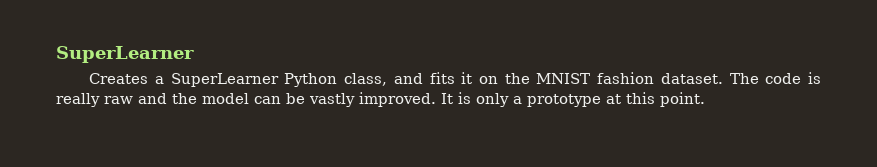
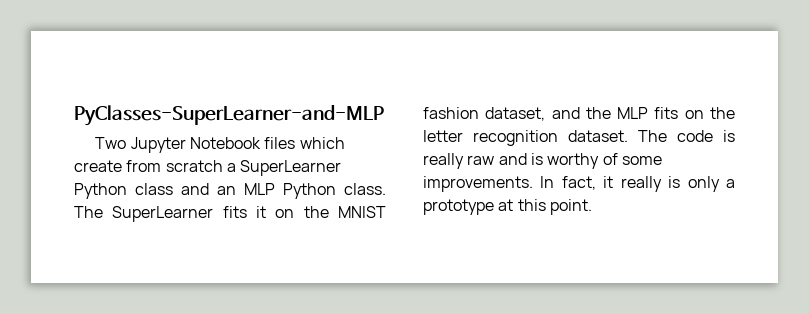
[56,46,194,63] [89,73,423,87] SuperLearner // Creates a SuperLearner Python class, and -> [74,105,384,126] [95,137,345,153] [74,160,342,176] [74,183,386,199] [74,206,214,222] PyClasses-SuperLearner-and-MLP // Two Jupyter Notebook files which create from scratch a SuperLearner Python class and an MLP Python class. The SuperLearner
(655, 78) none -> [485,107,735,121] [423,130,558,146] dataset, and the MLP fits on the letter recognition
[172,92,453,107] the model can be vastly improved. It -> [530,153,662,169] [423,176,662,192] is worthy of some improvements. In fact, it really

